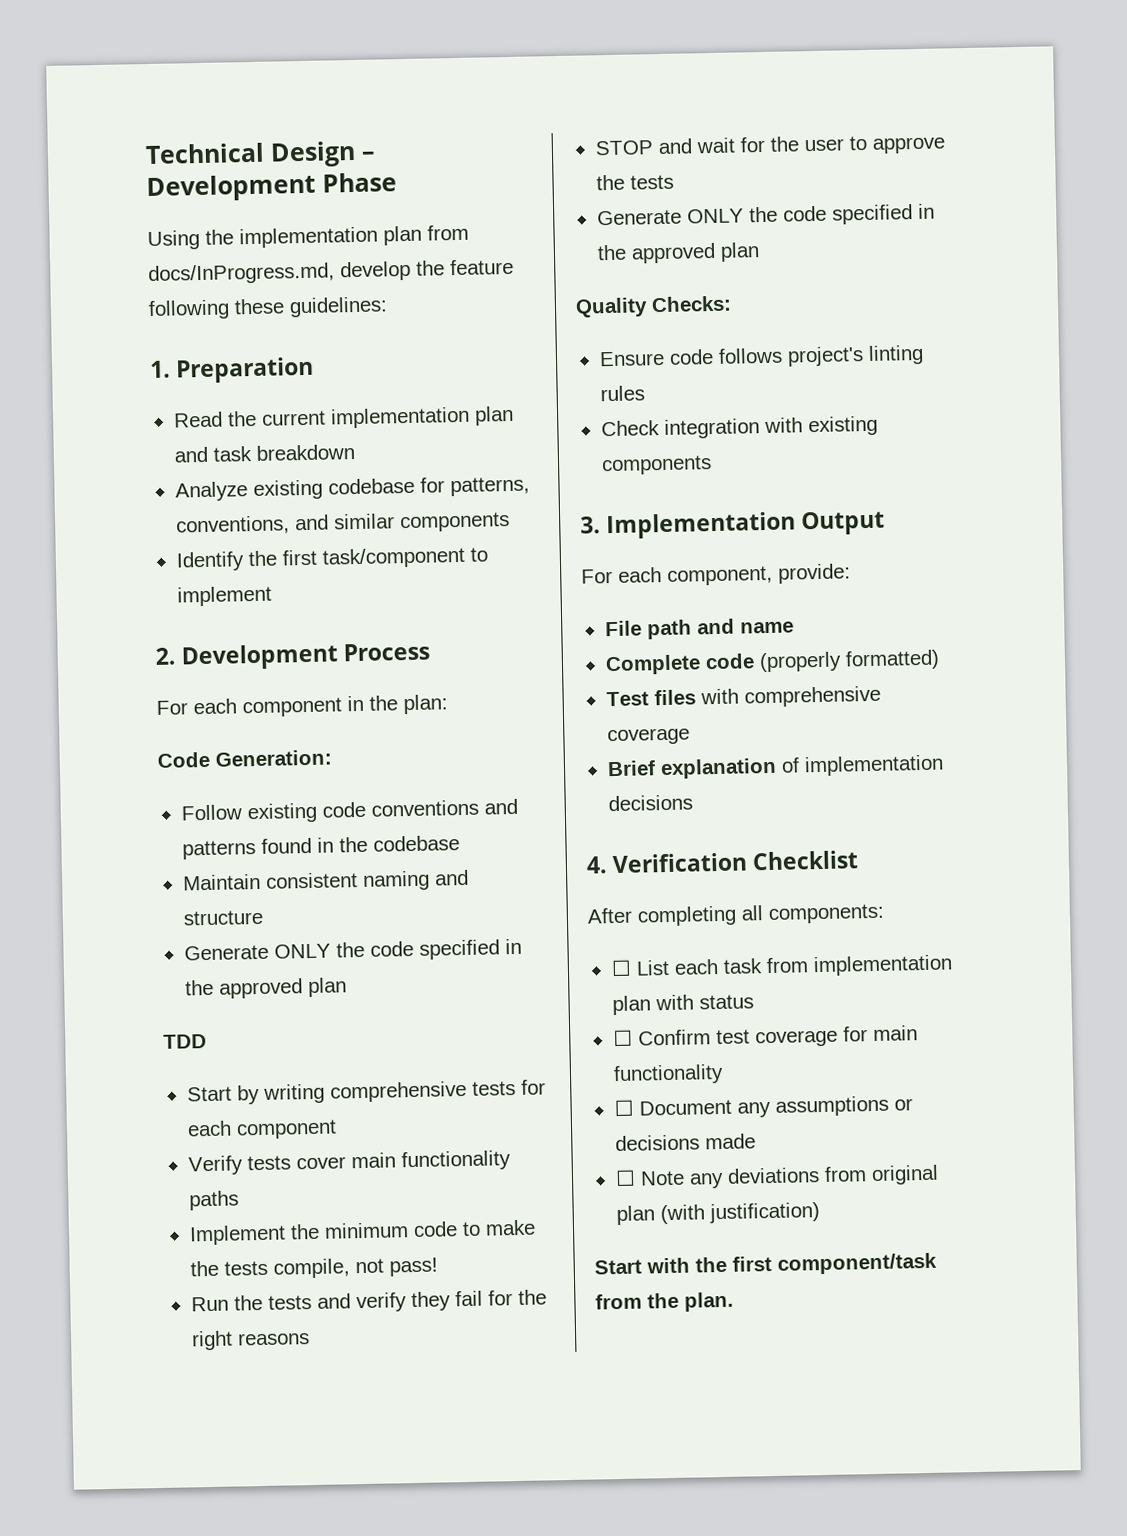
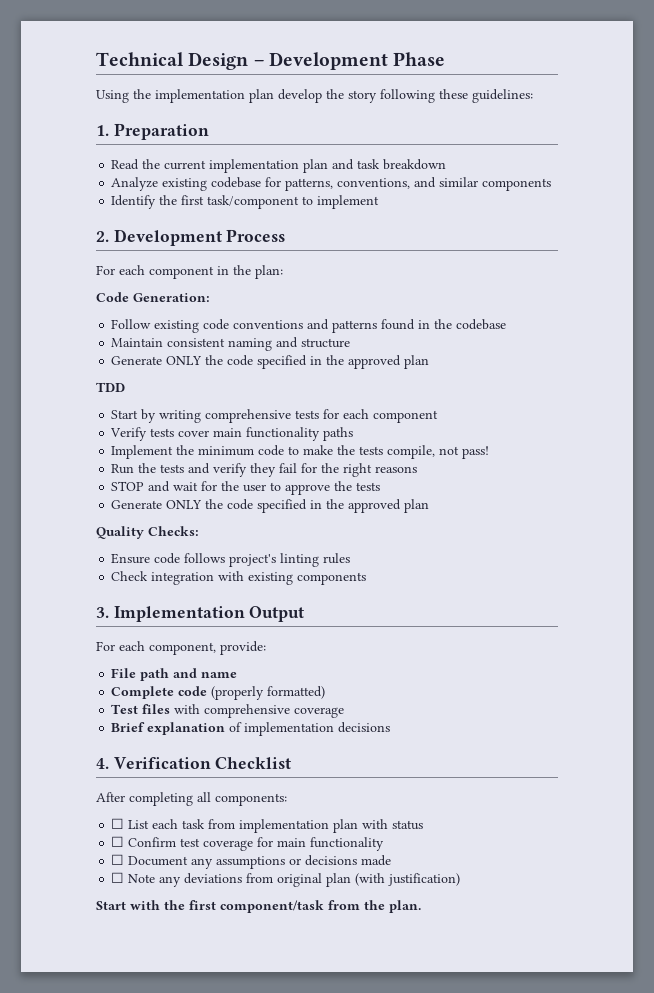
[427,224,469,241] [148,262,335,286] from docs/InProgress.md, -> (274, 96) none
[450,258,514,276] feature -> [348,90,377,103] story

